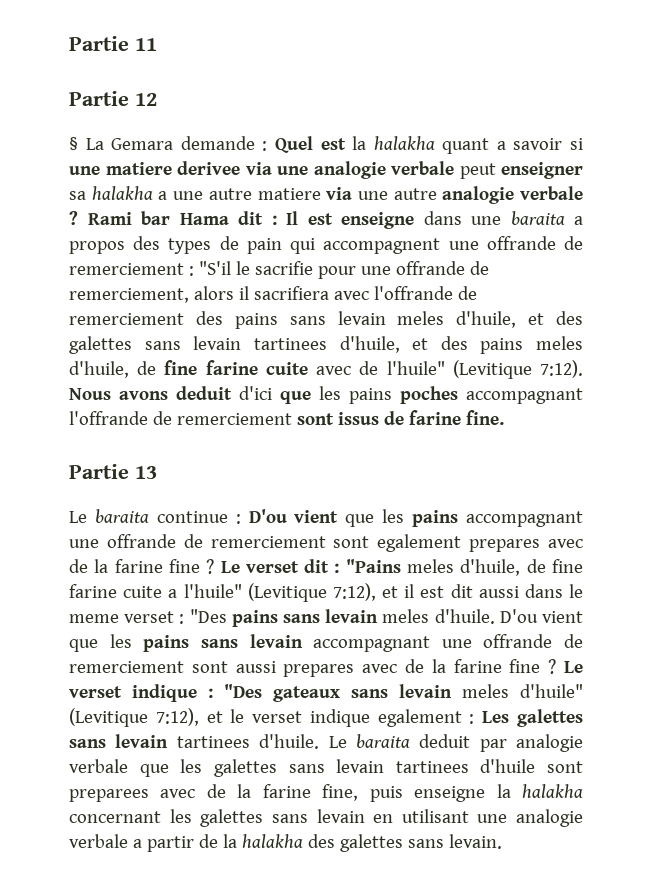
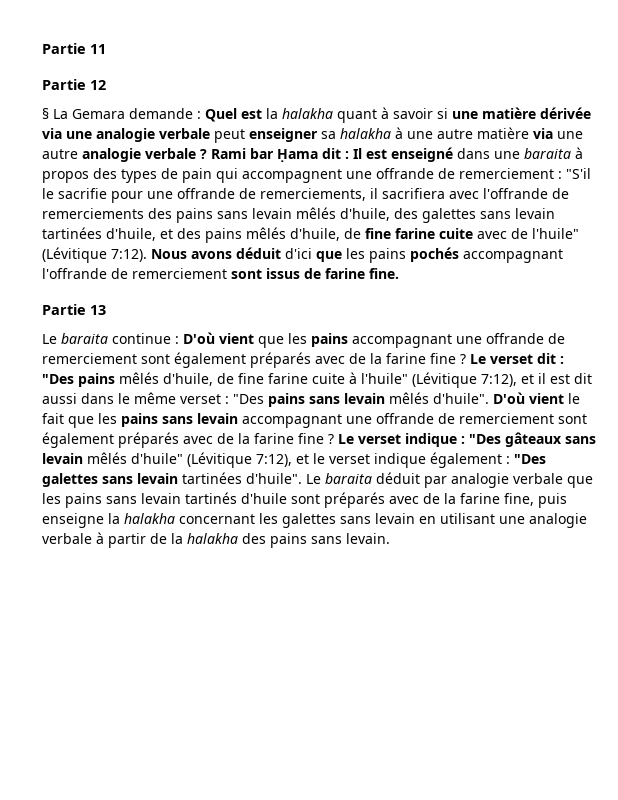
[496,141,506,150] a -> [381,107,389,119] à
[105,161,240,175] matiere derivee -> [482,107,591,119] matière dérivée
[158,188,321,200] a une autre matiere -> [395,127,529,139] à une autre matière
[179,213,229,225] Hama -> [277,149,318,162] Ḥama
[341,212,414,229] enseigne -> [391,147,453,162] enseigné
[574,216,583,225] a -> [575,147,583,159] à
[69,286,234,303] remerciement, alors -> [260,188,366,201] remerciements,
[69,313,184,325] remerciement -> [42,208,144,219] remerciements
[397,311,545,328] meles d'huile, et -> [296,207,390,221] mêlés d'huile,
[253,338,327,350] tartinees -> [42,227,102,239] tartinées
[536,336,583,350] meles -> [246,227,286,239] mêlés
[452,360,532,379] (Levitique -> [42,247,107,263] (Lévitique
[176,386,232,400] deduit -> [236,247,281,259] déduit
[400,386,458,404] poches -> [410,247,459,262] pochés
[248,509,287,523] D'ou -> [183,332,215,344] D'où
[377,534,541,552] egalement prepares -> [174,352,311,368] également préparés
[345,559,584,576] [69,583,327,602] "Pains meles d'huile, de fine farine cuite a l'huile" (Levitique -> [42,372,477,388] "Des pains mêlés d'huile, de fine farine cuite à l'huile" (Lévitique
[69,614,119,623] meme -> [134,392,176,404] même
[382,609,583,624] meles d'huile. D'ou vient -> [389,392,580,404] [42,413,64,424] mêlés d'huile". D'où vient le fait
[235,661,355,677] aussi prepares -> [42,432,179,448] également préparés
[273,684,583,702] [69,708,148,727] gateaux sans levain meles d'huile" (Levitique -> [505,432,596,447] [42,452,252,468] gâteaux sans levain mêlés d'huile" (Lévitique
[377,709,583,727] [69,734,471,749] egalement : Les galettes sans levain tartinees d'huile. Le baraita deduit -> [430,452,546,468] [42,472,420,487] également : "Des galettes sans levain tartinées d'huile". Le baraita déduit
[213,759,469,777] galettes sans levain tartinees -> [65,492,237,508] pains sans levain tartinés
[69,789,149,802] preparees -> [324,492,385,508] préparés
[132,839,142,848] a -> [96,532,104,544] à
[339,834,403,852] galettes -> [270,533,307,548] pains

